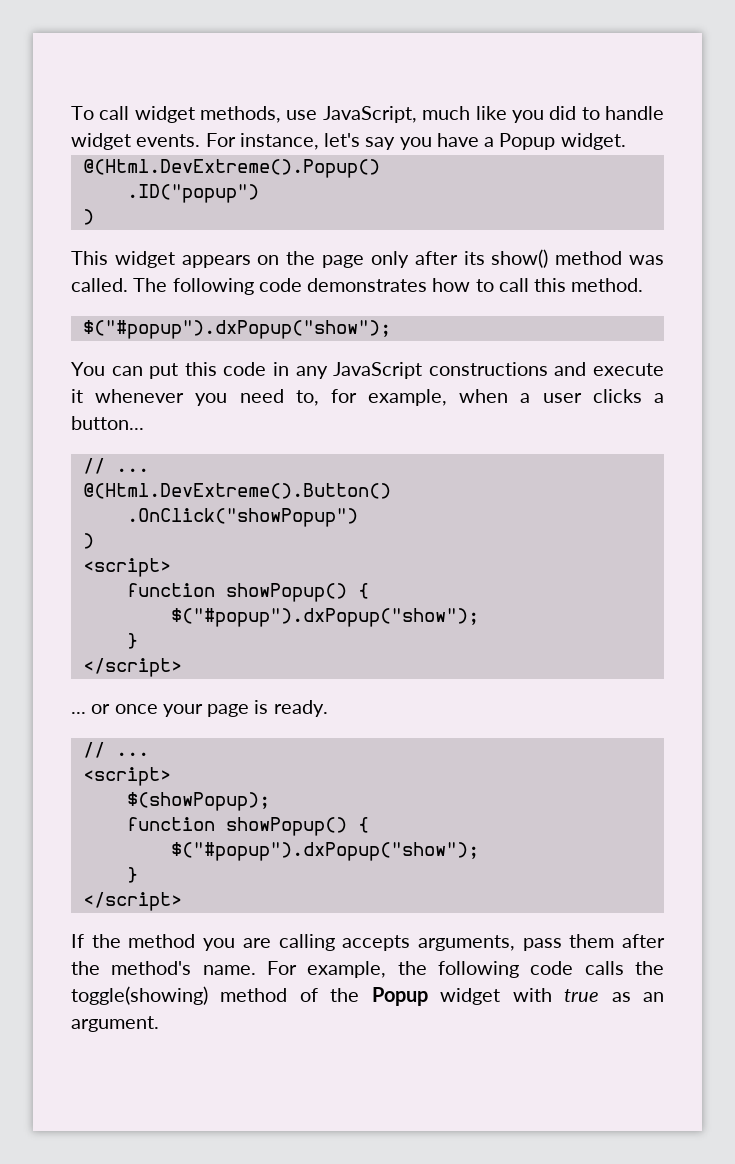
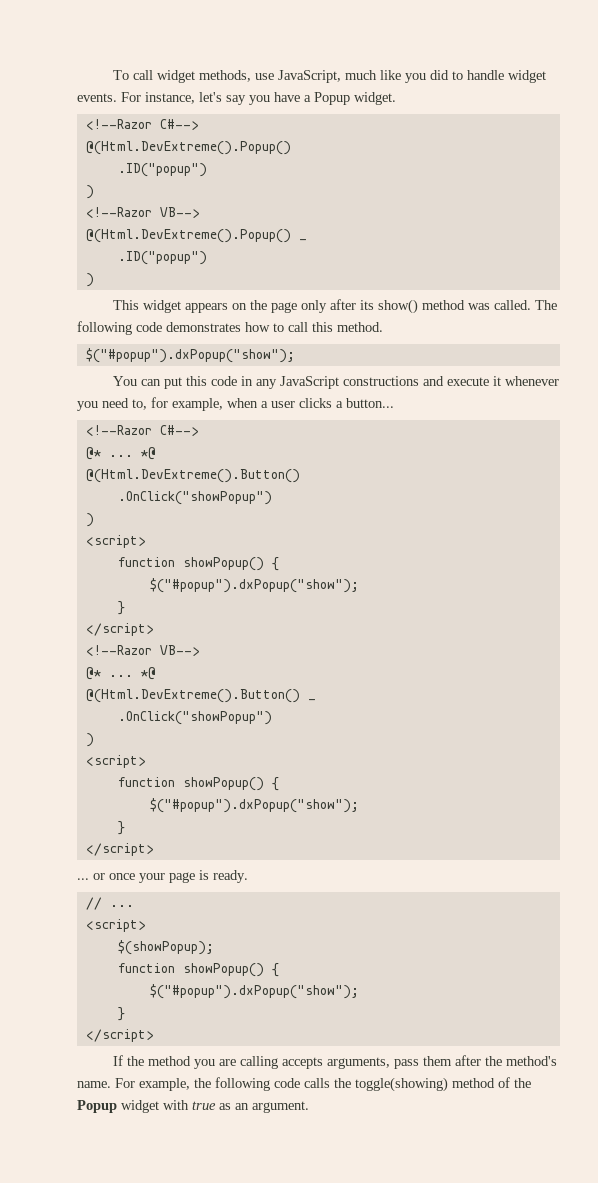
(626, 141) none -> [85,119,199,130] // <!--Razor C#-->
(94, 217) none -> [85,207,200,218] [85,229,307,243] [117,251,207,265] [85,273,94,287] // <!--Razor VB--> // @(Html.DevExtreme().Popup() _ // .ID("popup") // )
[82,458,149,474] // ... -> [85,425,199,436] [85,447,156,460] <!--Razor C#--> // @* ... *@
(182, 667) none -> [85,645,200,656] [85,667,156,680] [85,689,316,703] [117,711,272,725] [85,733,94,747] [85,755,146,768] [117,777,279,791] [149,798,359,813] [117,821,125,835] [85,843,154,856] // <!--Razor VB--> // @* ... *@ // @(Html.DevExtreme().Button() _ // .OnClick("showPopup") // ) // <script> // function showPopup() { // $("#popup").dxPopup("show"); // } // </script>

